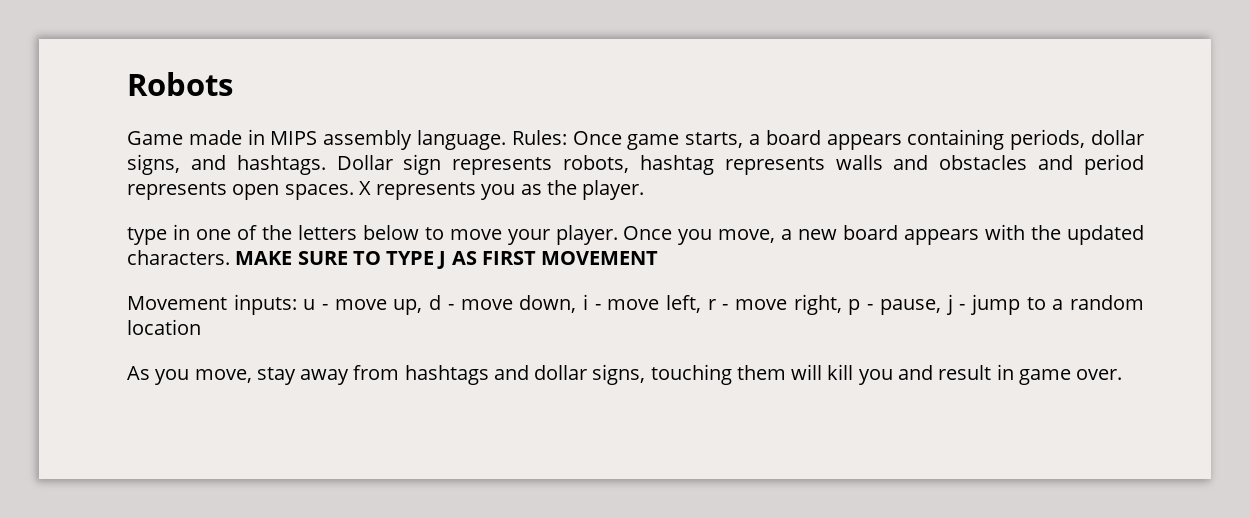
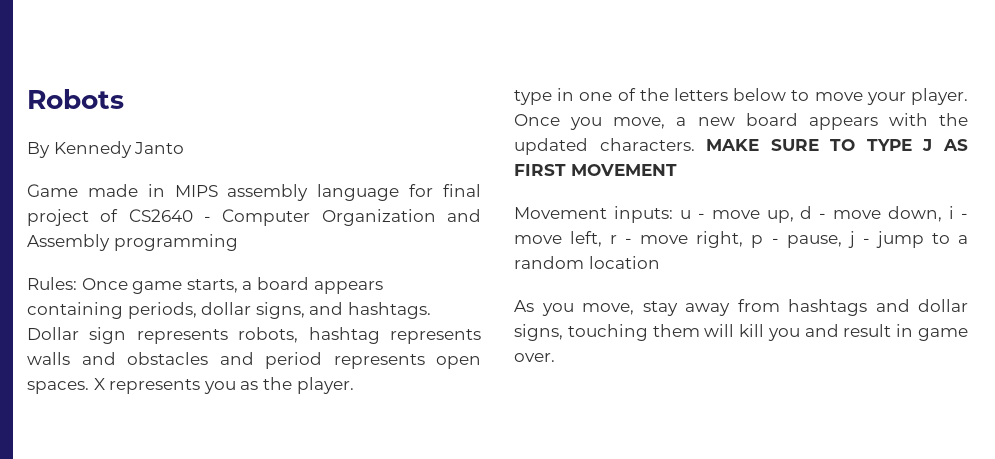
(233, 84) none -> [27,141,185,158] // By Kennedy Janto
[417,130,507,150] language. -> [317,184,481,201] [27,209,481,226] [27,234,238,251] language for final project of CS2640 - Computer Organization and Assembly programming //

